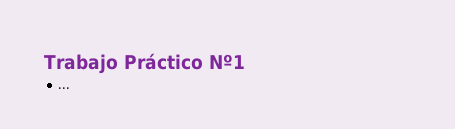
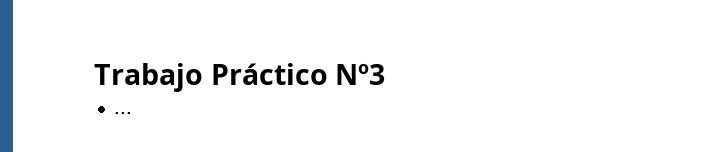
[208,54,245,69] Nº1 -> [335,63,386,85] Nº3

